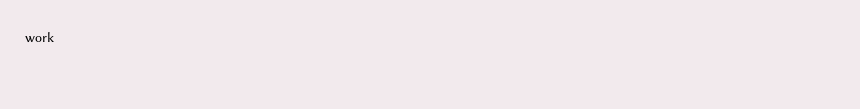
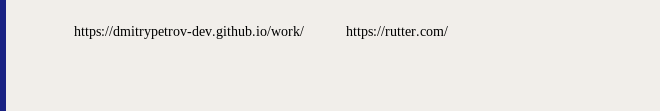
[25,32,54,43] work -> [74,26,448,39] https://dmitrypetrov-dev.github.io/work/ https://rutter.com/

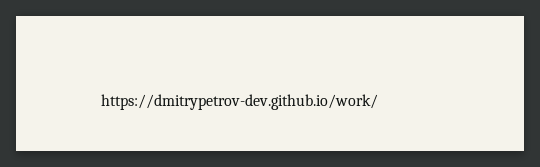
[346,26,448,39] https://rutter.com/ -> (378, 102) none

